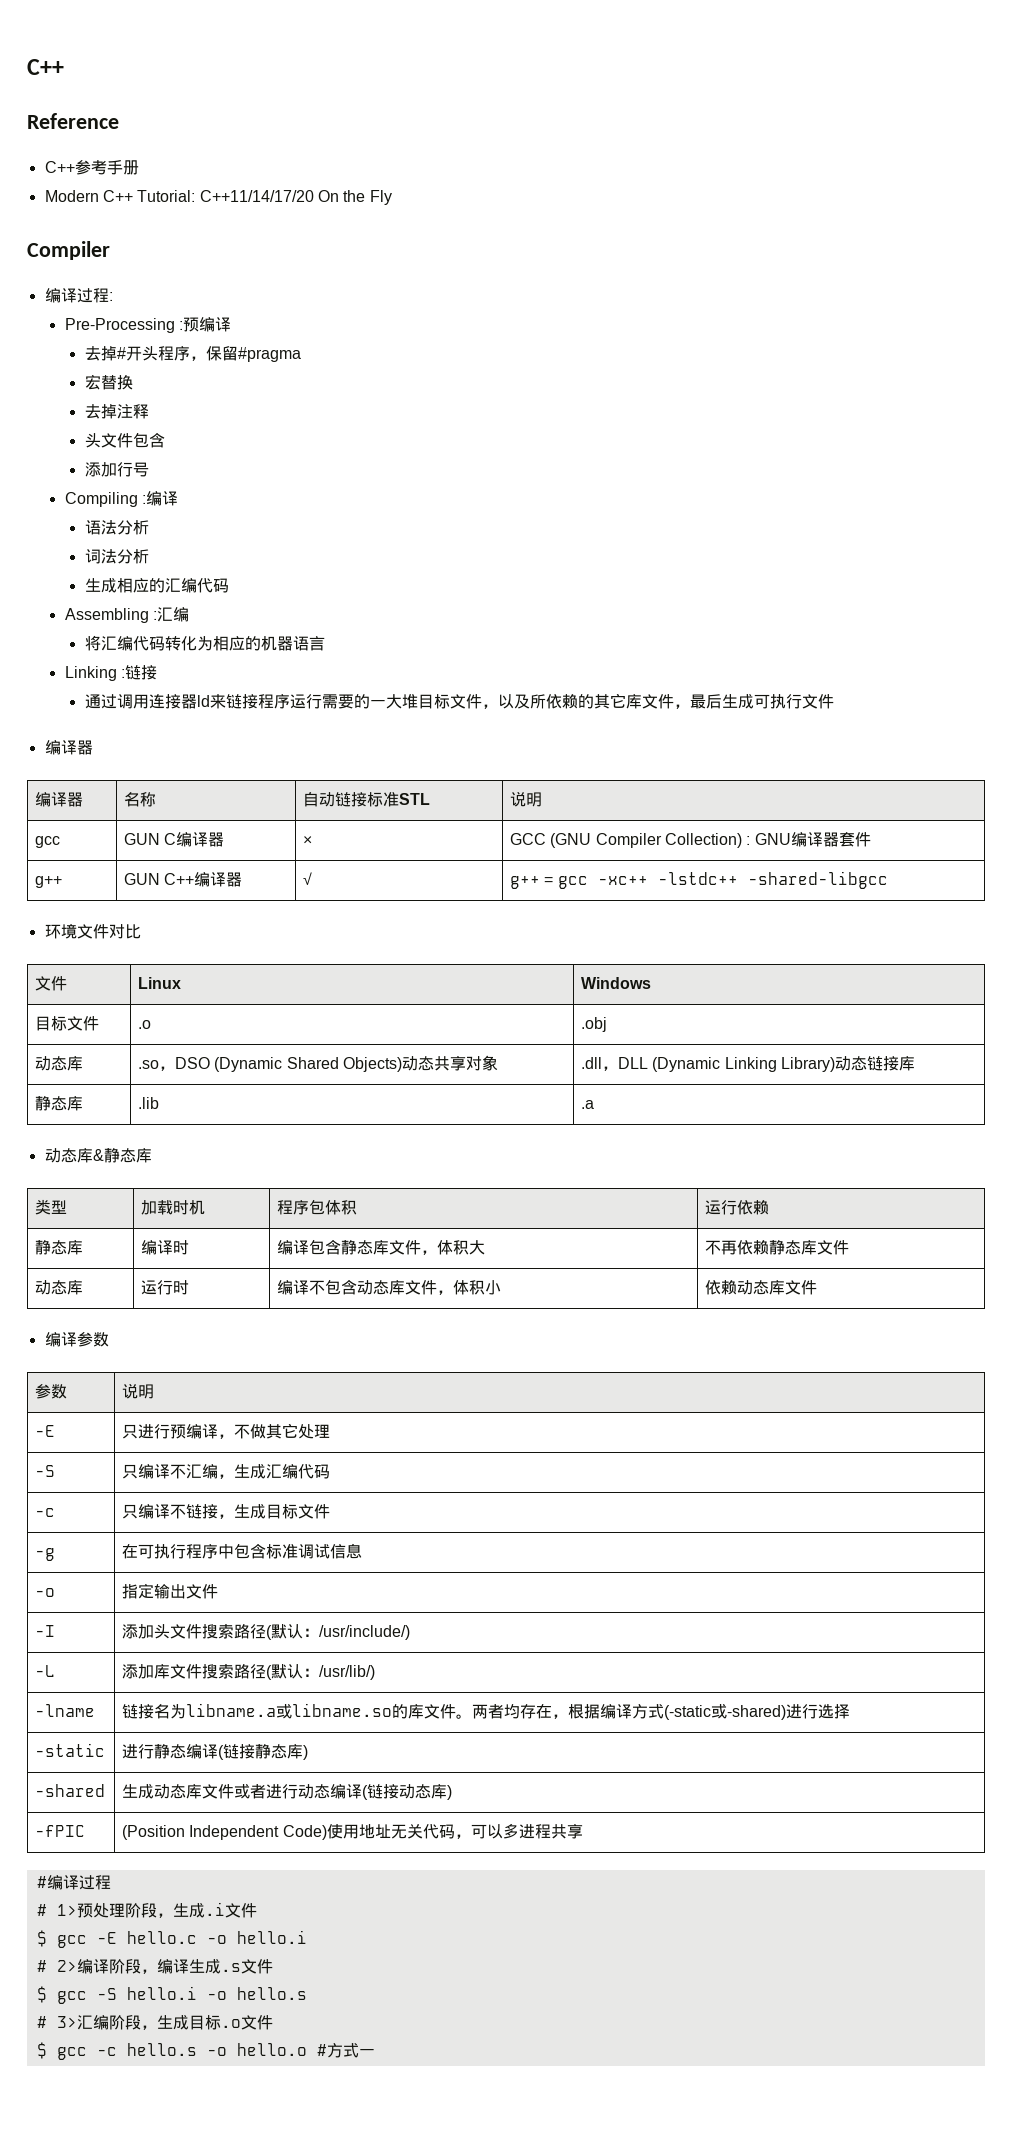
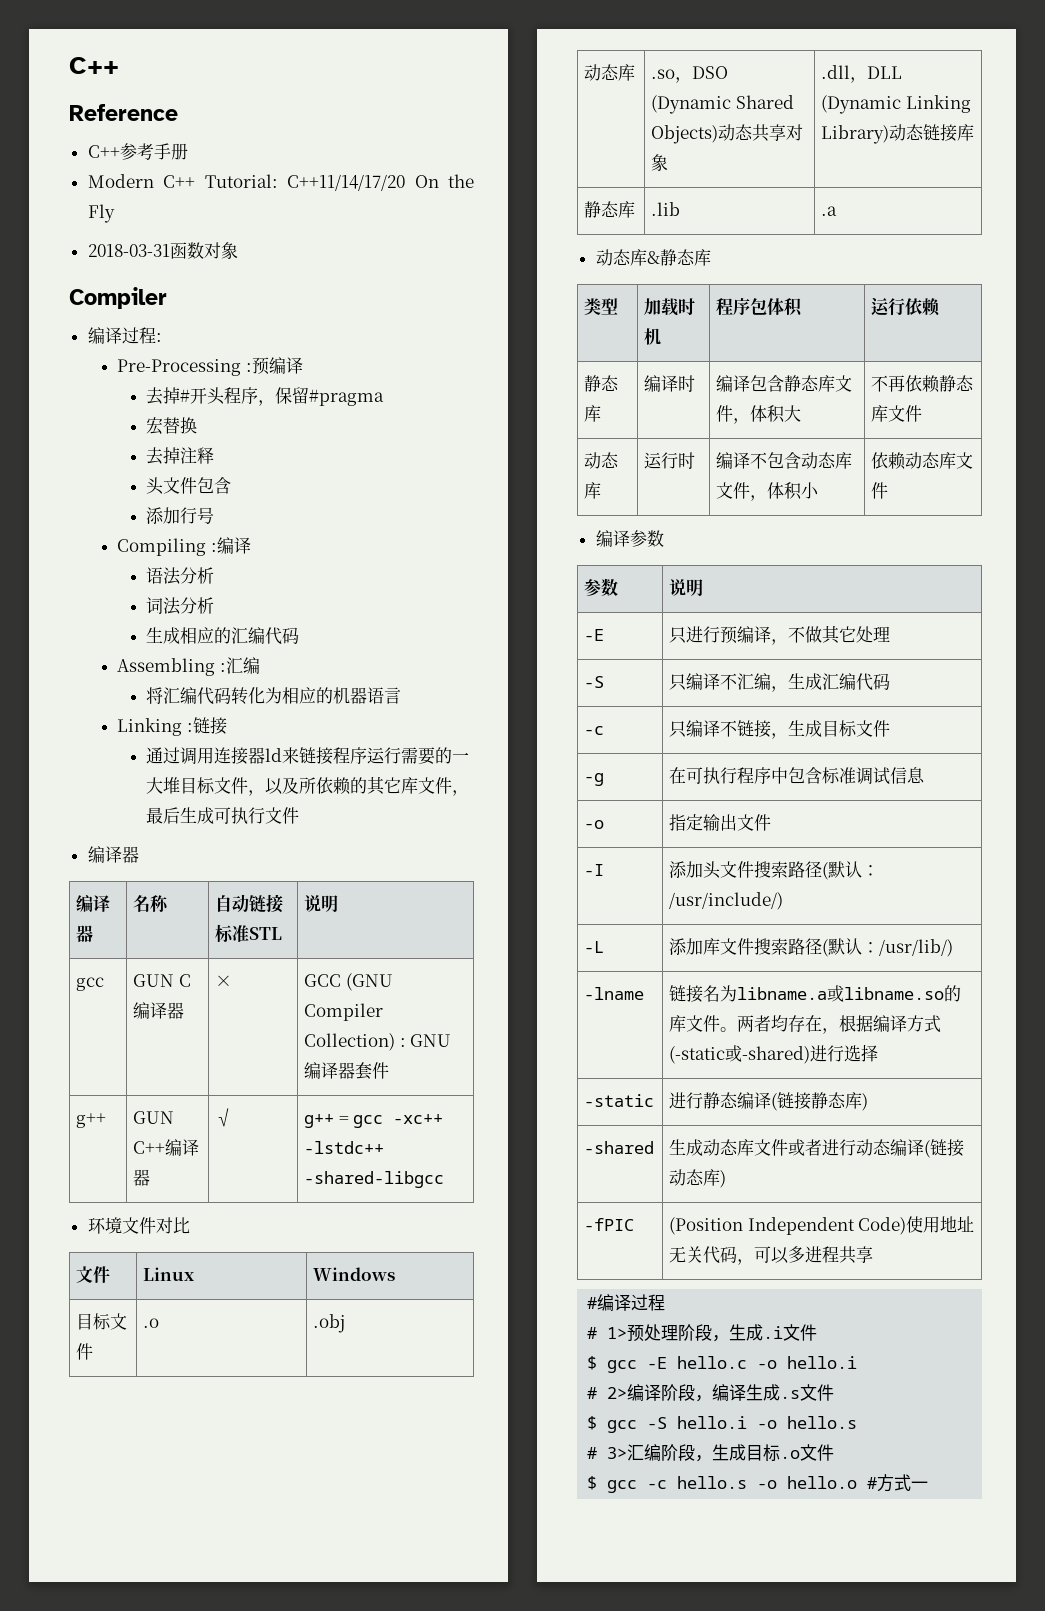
(392, 197) none -> [87,242,238,259] // 2018-03-31函数对象

